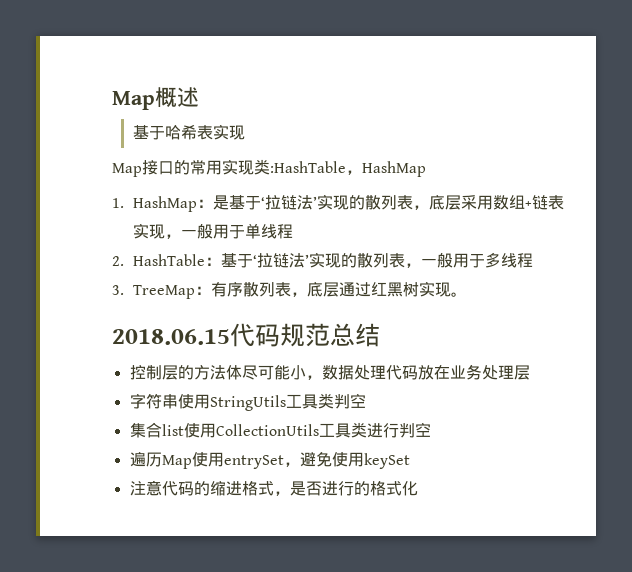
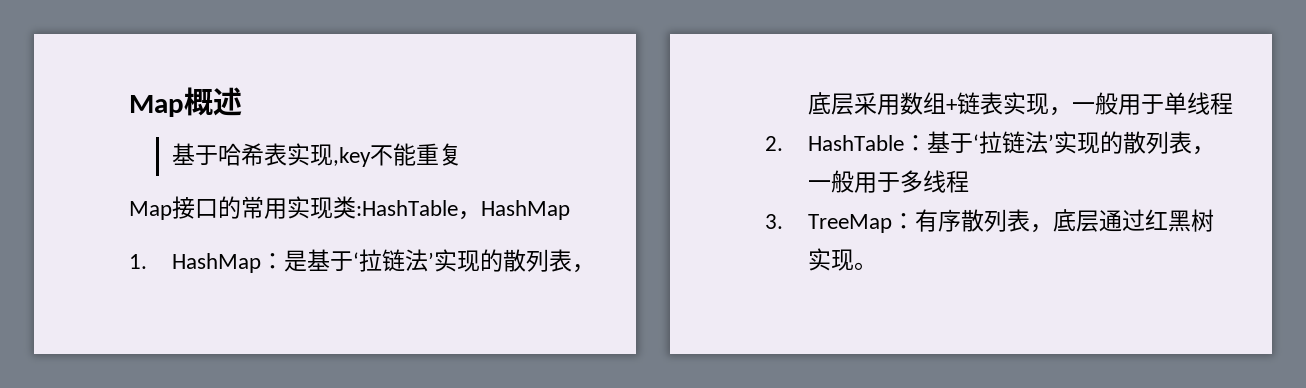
(245, 132) none -> [333,143,463,167] ,key不能重复
[112,323,380,347] [129,364,530,380] [129,393,366,411] [129,422,431,438] [129,452,410,469] [129,480,418,496] // 2018.06.15代码规范总结 // 控制层的方法体尽可能小，数据处理代码放在业务处理层 // 字符串使用StringUtils工具类判空 // 集合list使用CollectionUtils工具类进行判空 // 遍历Map使用entrySet，避免使用keySet // 注意代码的缩进格式，是否进行的格式化 -> (878, 266) none

